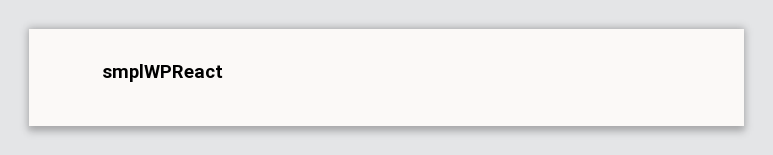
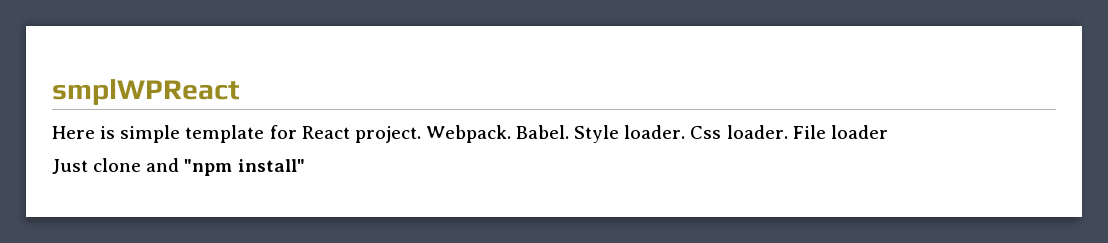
(223, 73) none -> [52,125,888,143] [52,158,305,176] // Here is simple template for React project. Webpack. Babel. Style loader. Css loader. File loader // Just clone and "npm install"

